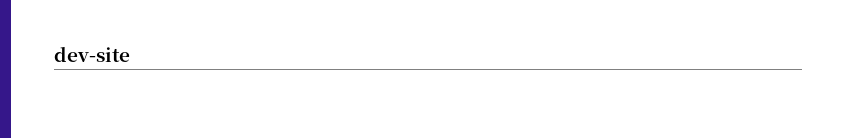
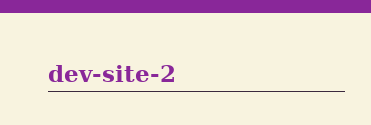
[54,46,130,62] dev-site -> [48,65,176,82] dev-site-2

